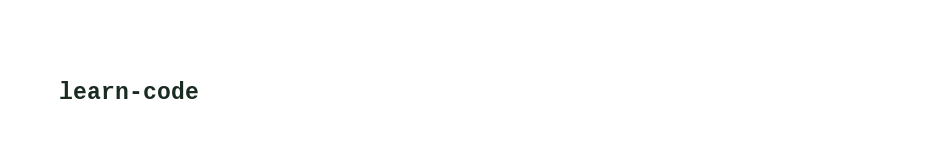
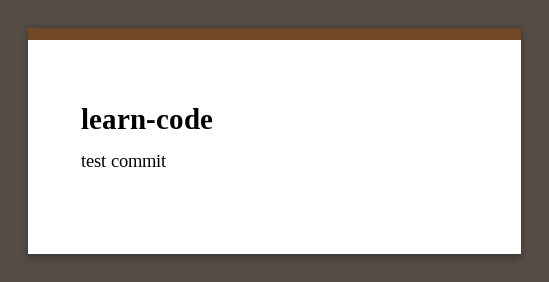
(199, 90) none -> [81,155,167,167] // test commit

